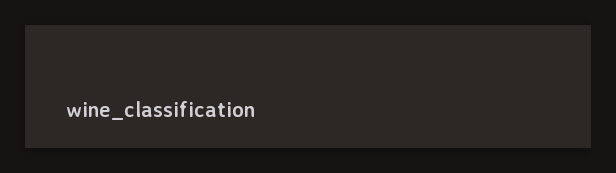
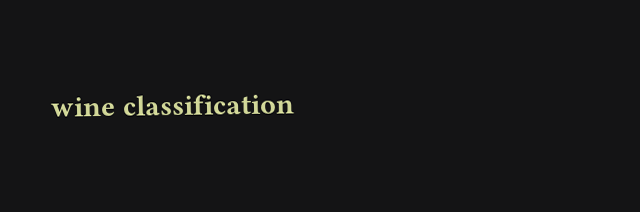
[66,101,255,120] wine_classification -> [50,93,295,117] wine classification

